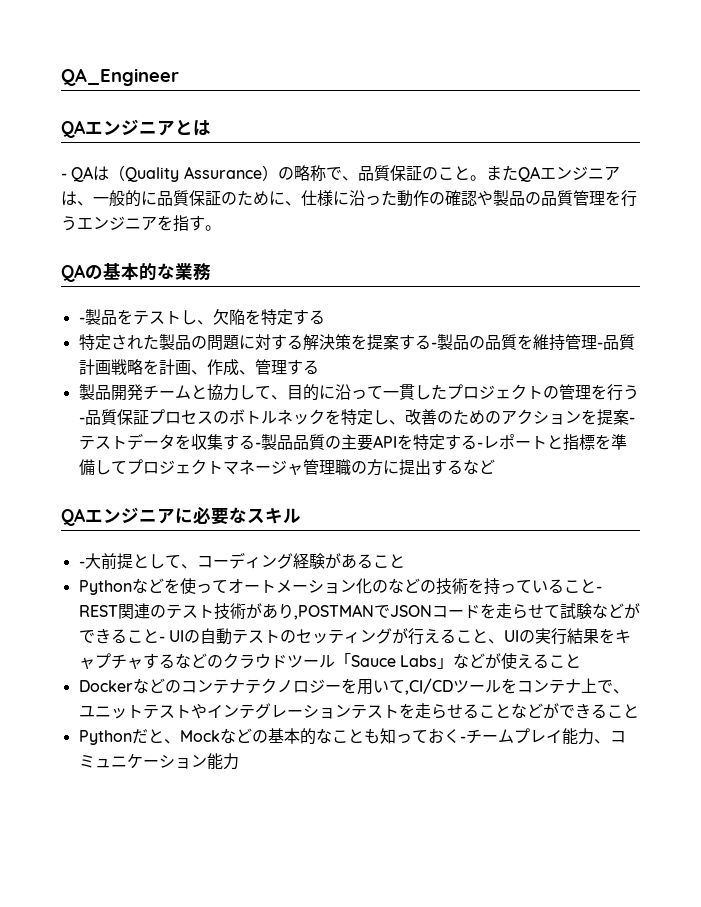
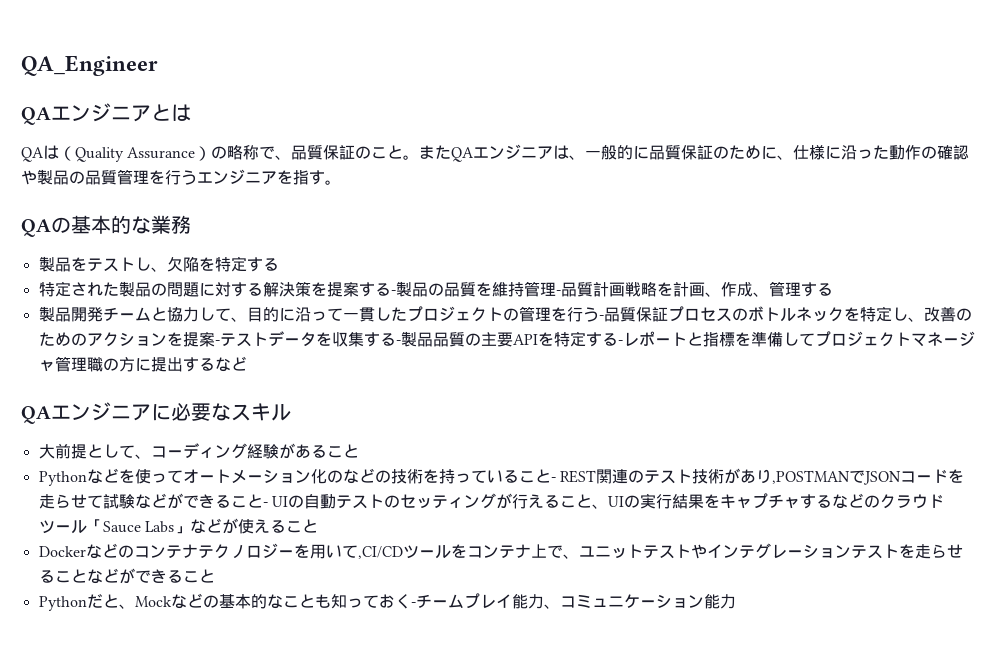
[61,173,67,179] ‐ -> (191, 113) none
[78,317,85,323] ‐ -> (191, 224) none
[78,561,85,567] ‐ -> (291, 412) none

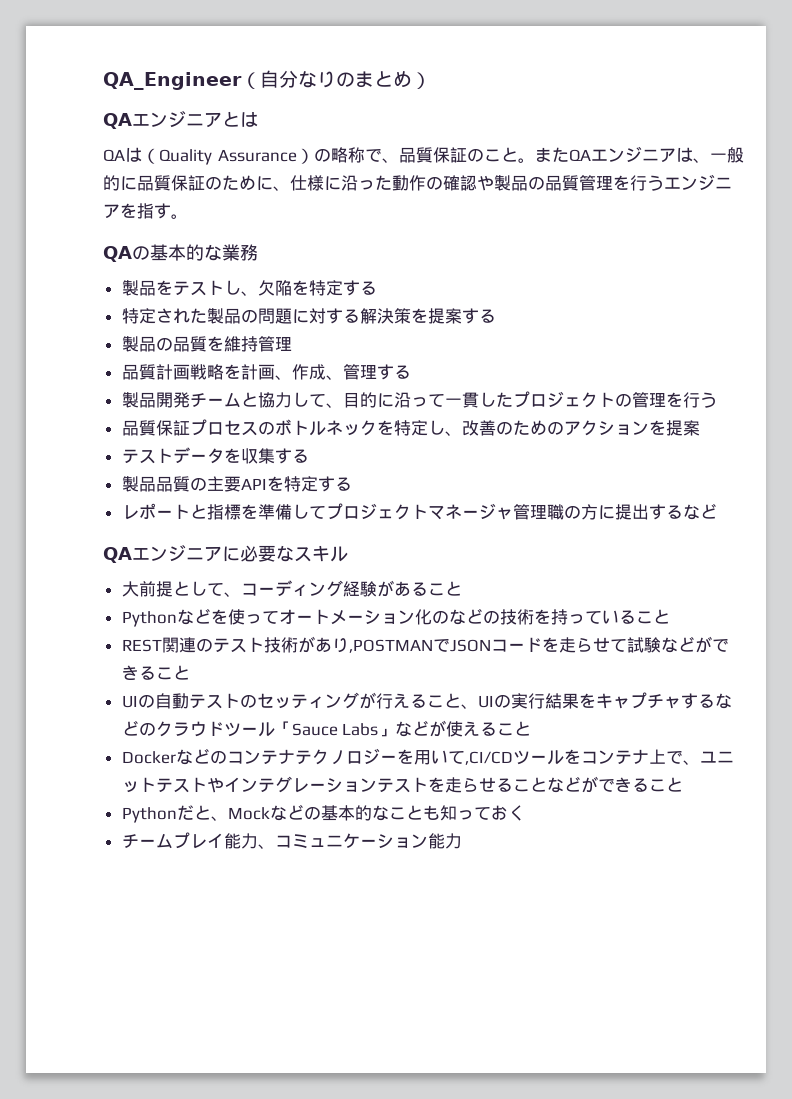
(158, 65) none -> [241,70,431,89] （自分なりのまとめ）
[390,290,396,295] ‐ -> (496, 316) //
[555,290,561,295] ‐ -> (292, 343) //
[598,315,604,320] ‐ -> (717, 400) //
[214,340,220,345] ‐ -> (700, 428) //
[395,340,401,345] ‐ -> (309, 456) //
[617,340,623,345] ‐ -> (352, 484) //
[550,477,556,482] ‐ -> (670, 616) //
[262,502,268,507] ‐ -> (190, 672) //
[410,602,416,607] ‐ -> (525, 813) //

